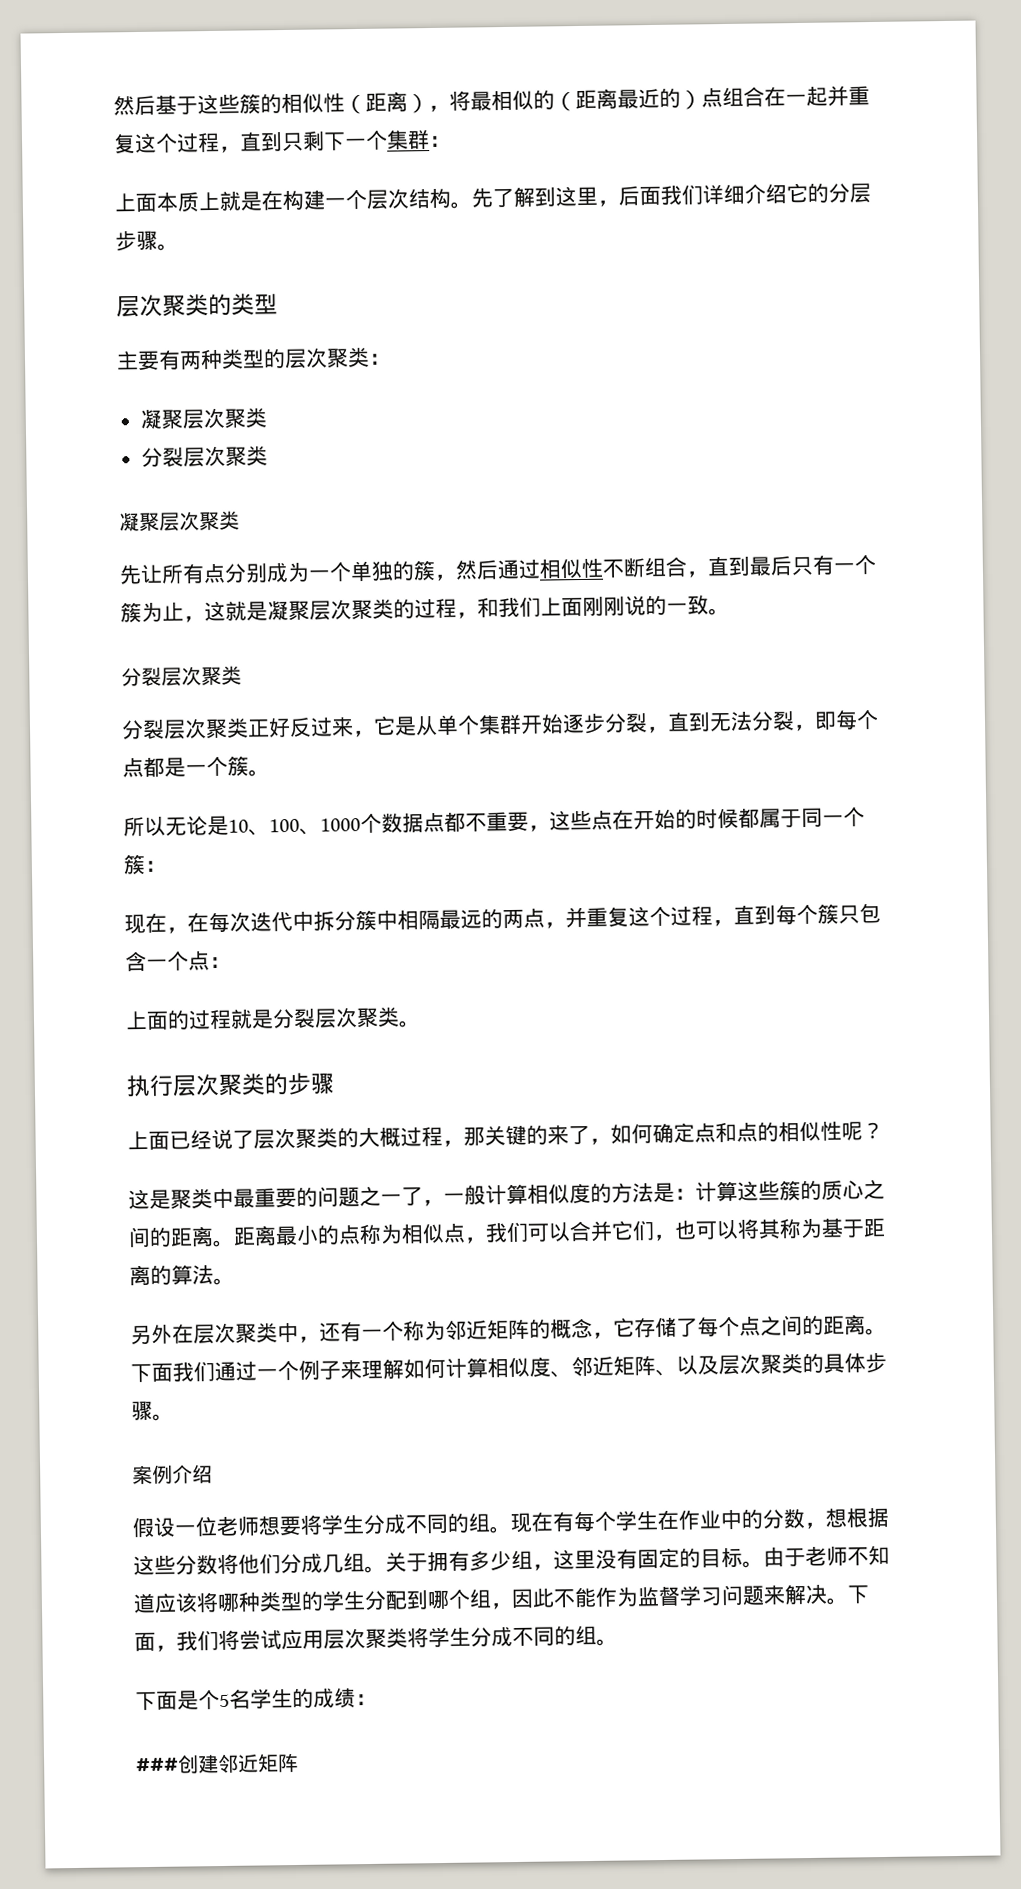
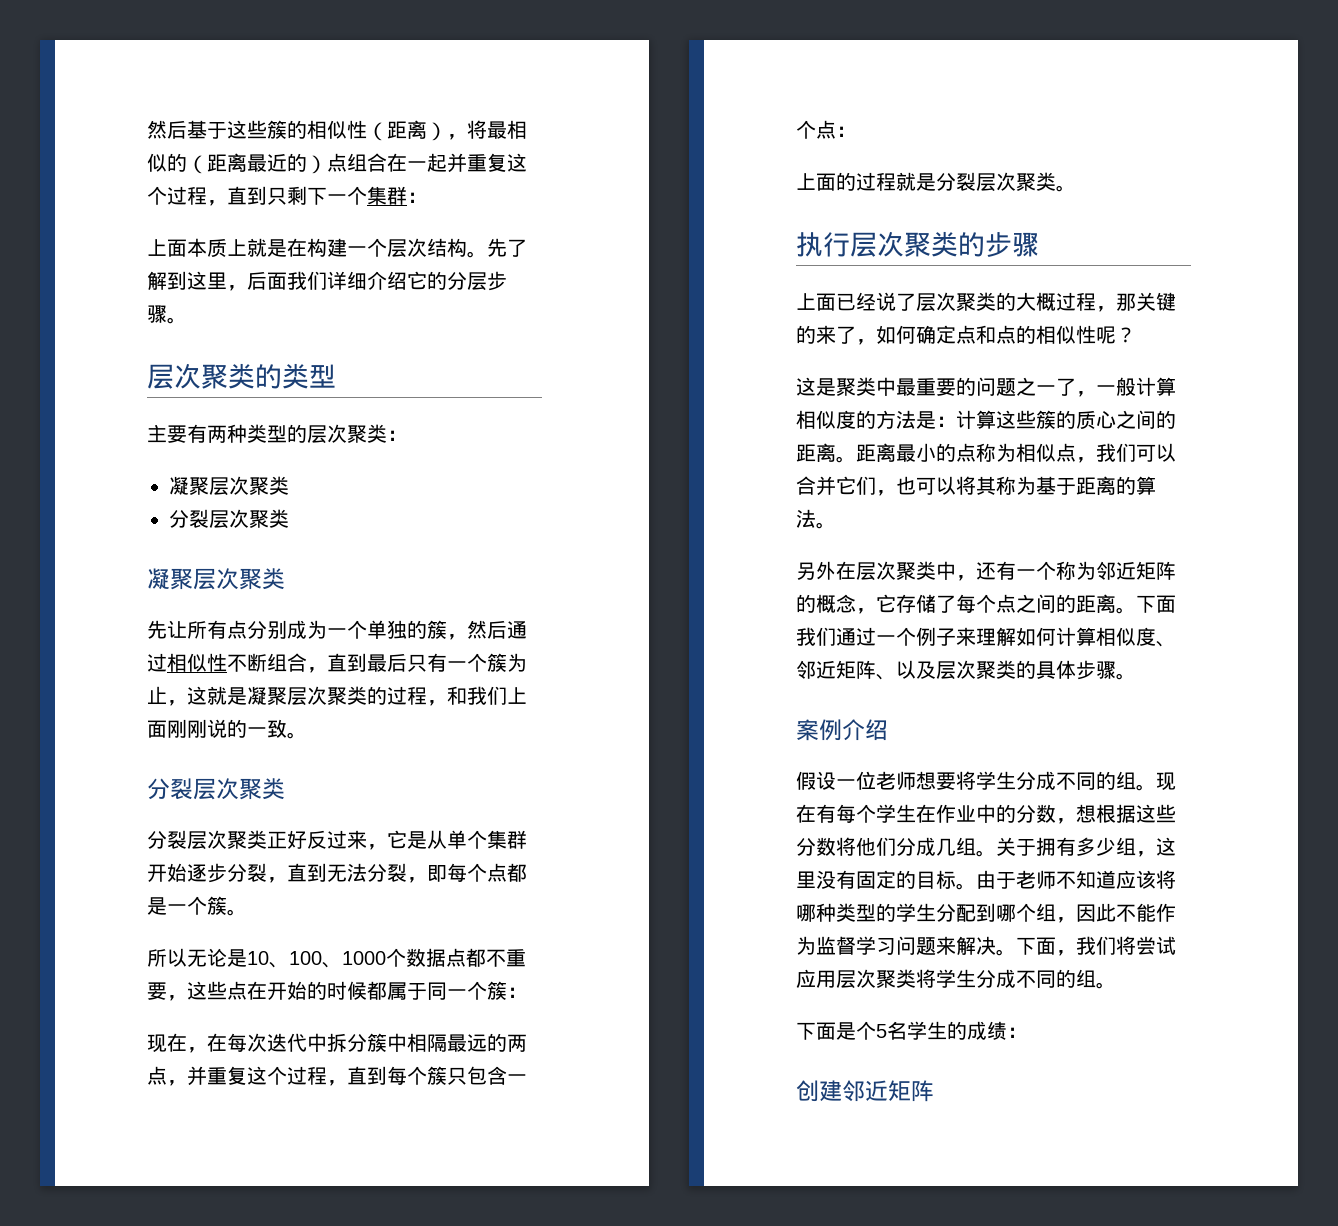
[136,1757,179,1773] ### -> (1027, 1032) none

